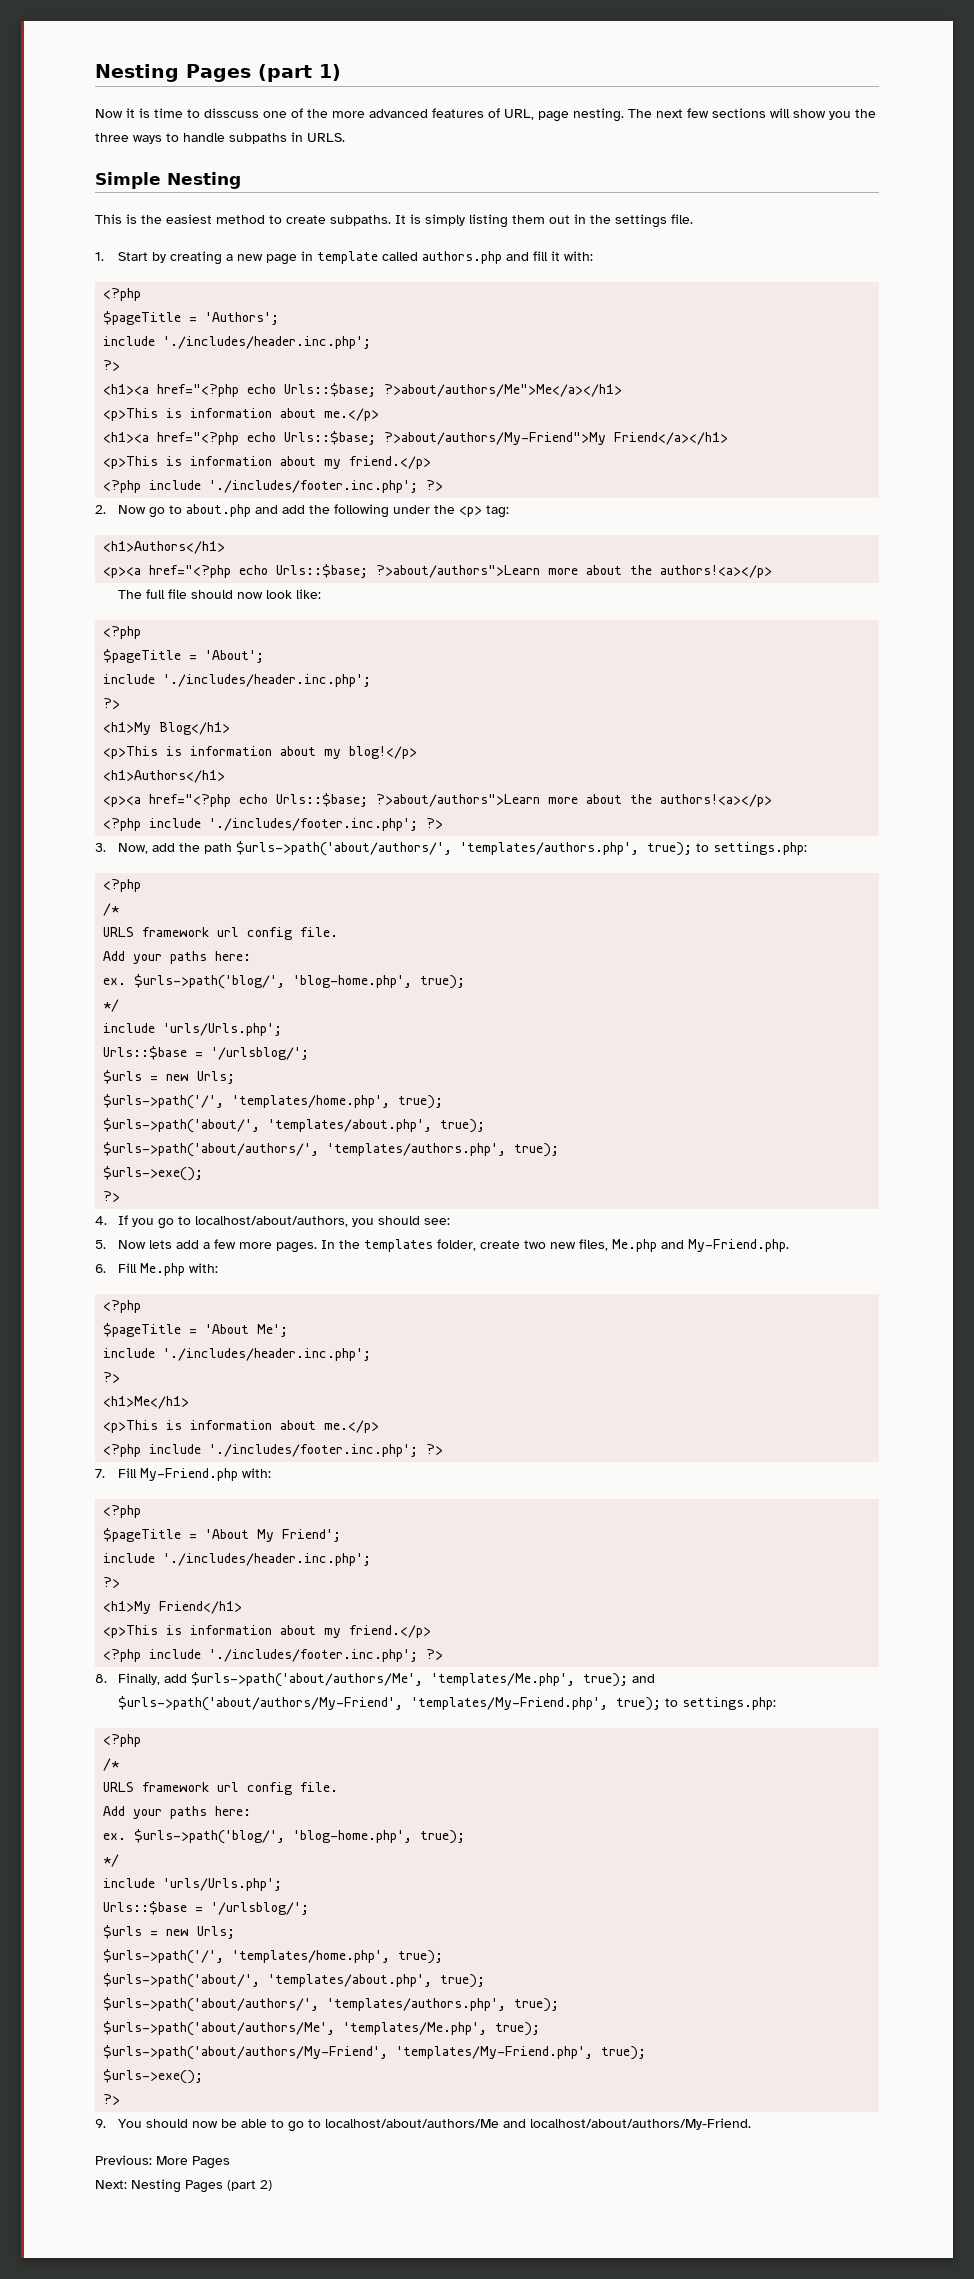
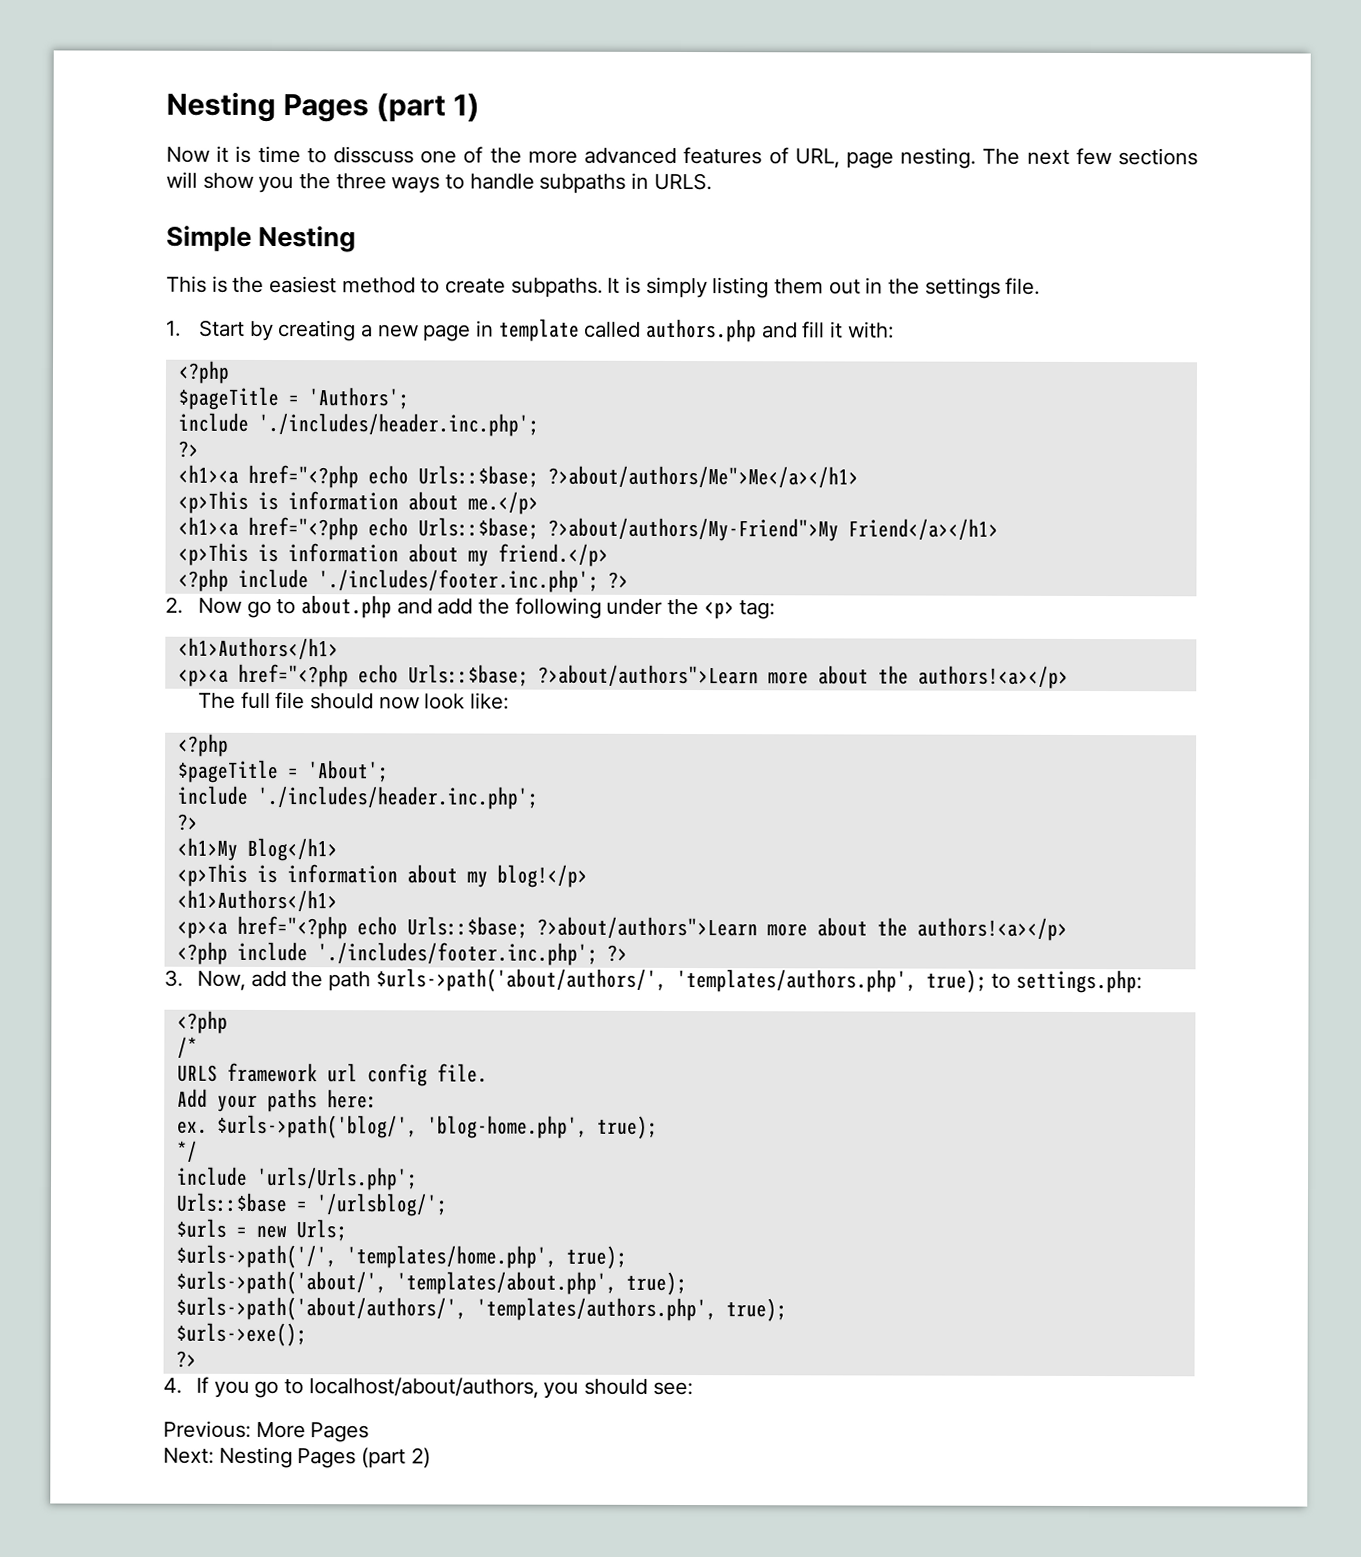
[95,1239,789,1253] [95,1263,218,1276] [103,1300,142,1313] [103,1323,289,1337] [103,1348,372,1361] [103,1372,121,1383] [103,1396,190,1409] [103,1420,380,1433] [103,1444,444,1457] [95,1468,271,1481] [103,1505,142,1518] [103,1528,342,1542] [103,1553,372,1566] [103,1577,121,1588] [103,1601,243,1614] [103,1625,432,1638] [103,1649,444,1662] [95,1672,655,1687] [117,1696,776,1711] [103,1734,142,1747] [103,1758,120,1771] [103,1782,339,1795] [103,1806,252,1819] [103,1829,466,1844] [103,1854,120,1867] [103,1878,283,1891] [103,1901,310,1915] [103,1925,236,1939] [103,1949,444,1964] [103,1973,486,1988] [103,1997,560,2012] [103,2021,541,2036] [103,2045,647,2060] [103,2069,204,2084] [103,2094,121,2105] [95,2118,751,2132] // 5. Now lets add a few more pages. In the templates folder, create two new files, Me.php and My-Friend.php. // 6. Fill Me.php with: // <?php // $pageTitle = 'About Me'; // include './includes/header.inc.php'; // ?> // <h1>Me</h1> // <p>This is information about me.</p> // <?php include './includes/footer.inc.php'; ?> // 7. Fill My-Friend.php with: // <?php // $pageTitle = 'About My Friend'; // include './includes/header.inc.php'; // ?> // <h1>My Friend</h1> // <p>This is information about my friend.</p> // <?php include './includes/footer.inc.php'; ?> // 8. Finally, add $urls->path('about/authors/Me', 'templates/Me.php', true); and $urls->path('about/authors/My-Friend', 'templates/My-Friend.php', true); to settings.php: // <?php // /* // URLS framework url config file. // Add your paths here: // ex. $urls->path('blog/', 'blog-home.php', true); // */ // include 'urls/Urls.php'; // Urls::$base = '/urlsblog/'; // $urls = new Urls; // $urls->path('/', 'templates/home.php', true); // $urls->path('about/', 'templates/about.php', true); // $urls->path('about/authors/', 'templates/authors.php', true); // $urls->path('about/authors/Me', 'templates/Me.php', true); // $urls->path('about/authors/My-Friend', 'templates/My-Friend.php', true); // $urls->exe(); // ?> // 9. You should now be able to go to localhost/about/authors/Me and localhost/about/authors/My-Friend. -> (693, 1388) none

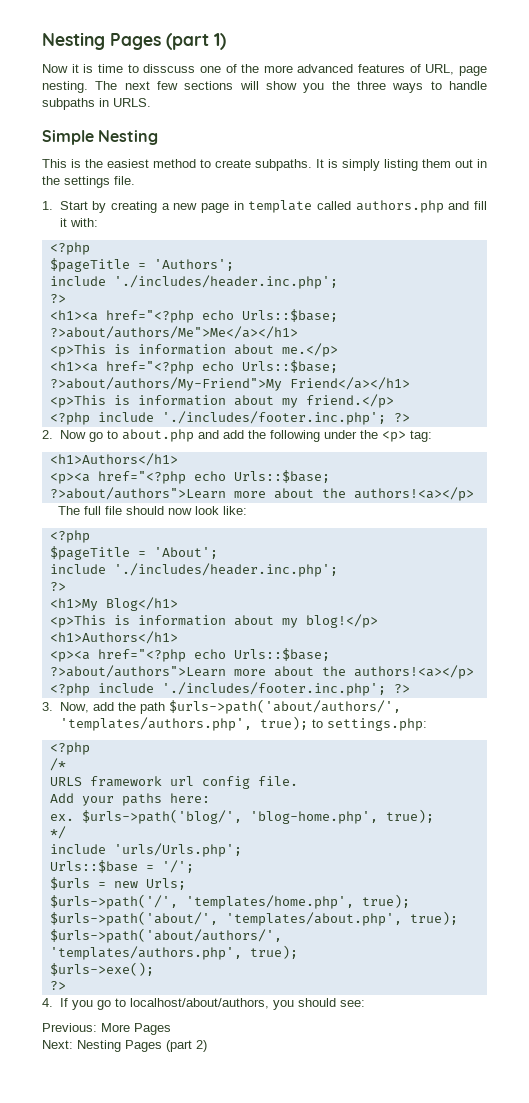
[315,1193,447,1217] '/urlsblog/'; -> [161,860,194,873] '/';

